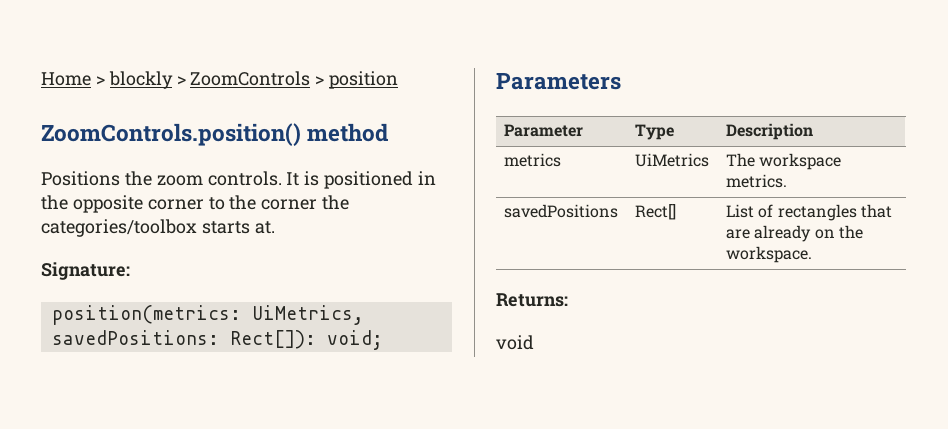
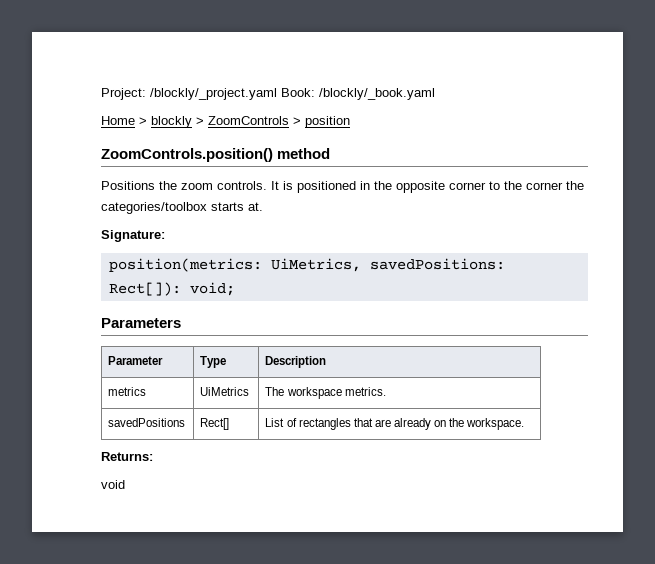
(41, 79) none -> [101,88,435,100] Project: /blockly/_project.yaml Book: /blockly/_book.yaml //

